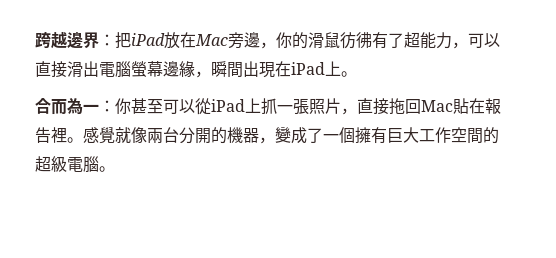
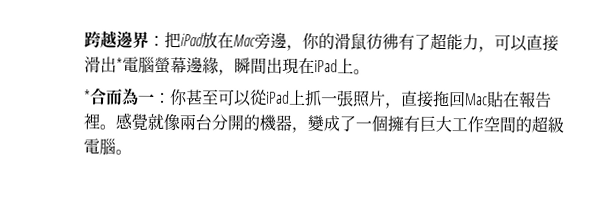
(99, 69) none -> [116,57,123,71] *
(357, 74) none -> [84,89,91,103] *

